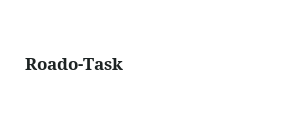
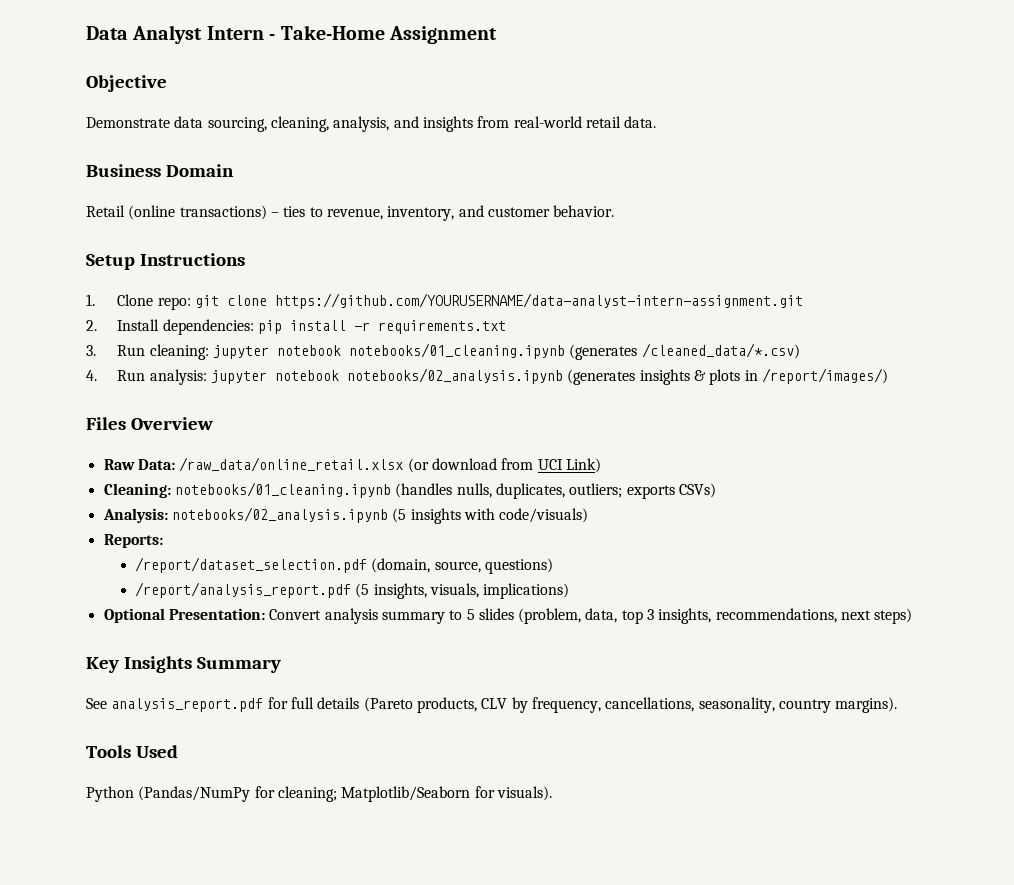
[25,58,123,70] Roado-Task -> [86,25,497,44] [86,75,167,92] [86,116,657,132] [86,164,234,177] [86,205,615,221] [86,253,245,270] [86,293,804,310] [86,319,507,335] [86,343,800,360] [86,368,888,385] [86,417,213,430] [103,457,601,473] [103,482,716,499] [102,507,589,524] [103,534,163,548] [134,557,553,574] [134,582,570,599] [103,608,913,624] [86,656,281,673] [86,697,898,713] [86,745,178,758] [86,786,552,802] Data Analyst Intern - Take-Home Assignment // Objective // Demonstrate data sourcing, cleaning, analysis, and insights from real-world retail data. // Business Domain // Retail (online transactions) – ties to revenue, inventory, and customer behavior. // Setup Instructions // 1. Clone repo: git clone https://github.com/YOURUSERNAME/data-analyst-intern-assignment.git // 2. Install dependencies: pip install -r requirements.txt // 3. Run cleaning: jupyter notebook notebooks/01_cleaning.ipynb (generates /cleaned_data/*.csv) // 4. Run analysis: jupyter notebook notebooks/02_analysis.ipynb (generates insights & plots in /report/images/) // Files Overview // Raw Data: /raw_data/online_retail.xlsx (or download from UCI Link) // Cleaning: notebooks/01_cleaning.ipynb (handles nulls, duplicates, outliers; exports CSVs) // Analysis: notebooks/02_analysis.ipynb (5 insights with code/visuals) // Reports: // /report/dataset_selection.pdf (domain, source, questions) // /report/analysis_report.pdf (5 insights, visuals, implications) // Optional Presentation: Convert analysis summary to 5 slides (problem, data, top 3 insights, recommendations, next steps) // Key Insights Summary // See analysis_report.pdf for full details (Pareto products, CLV by frequency, cancellations, seasonality, country margins). // Tools Used // Python (Pandas/NumPy for cleaning; Matplotlib/Seaborn for visuals).

